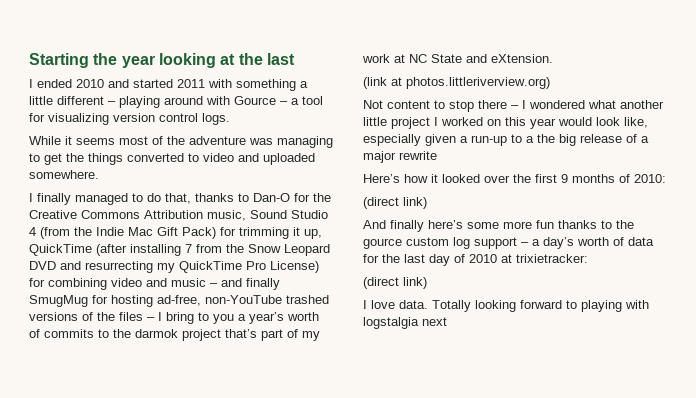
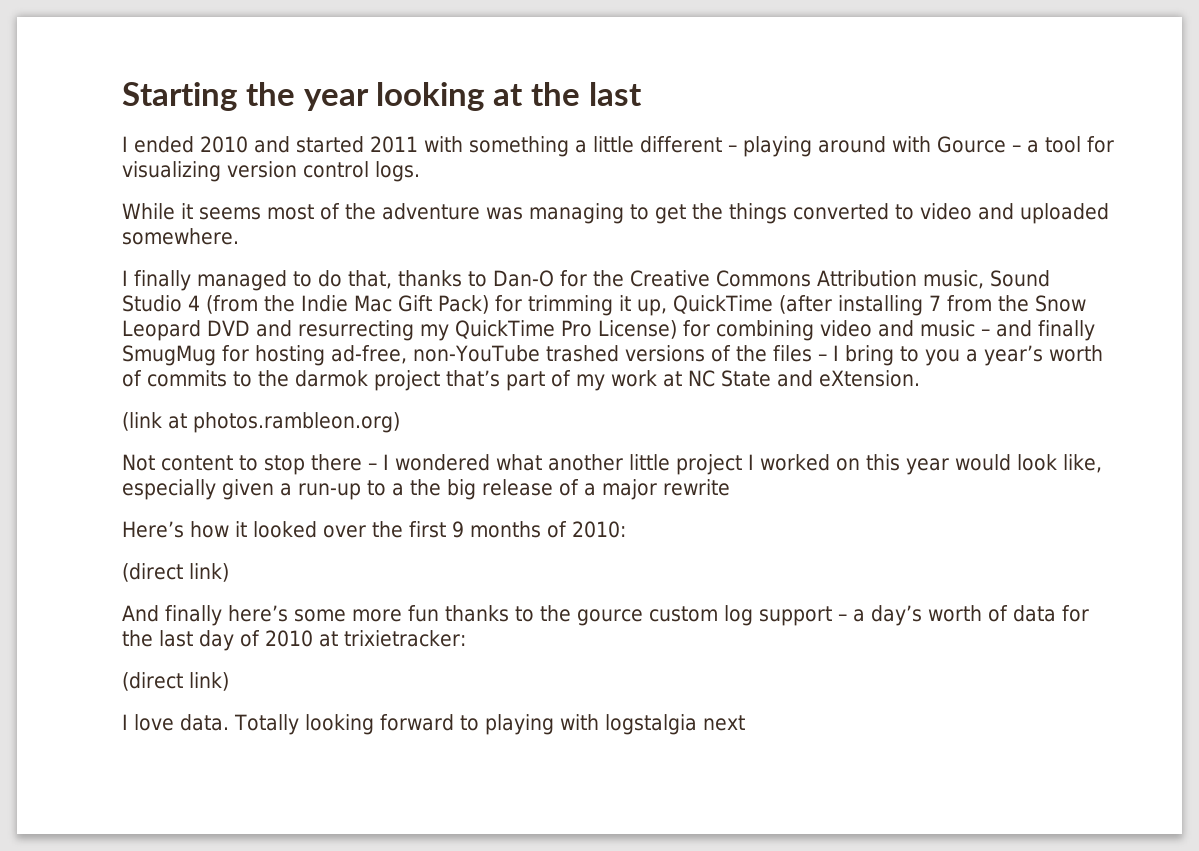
[406,77,550,89] photos.littleriverview.org) -> [193,412,400,433] photos.rambleon.org)

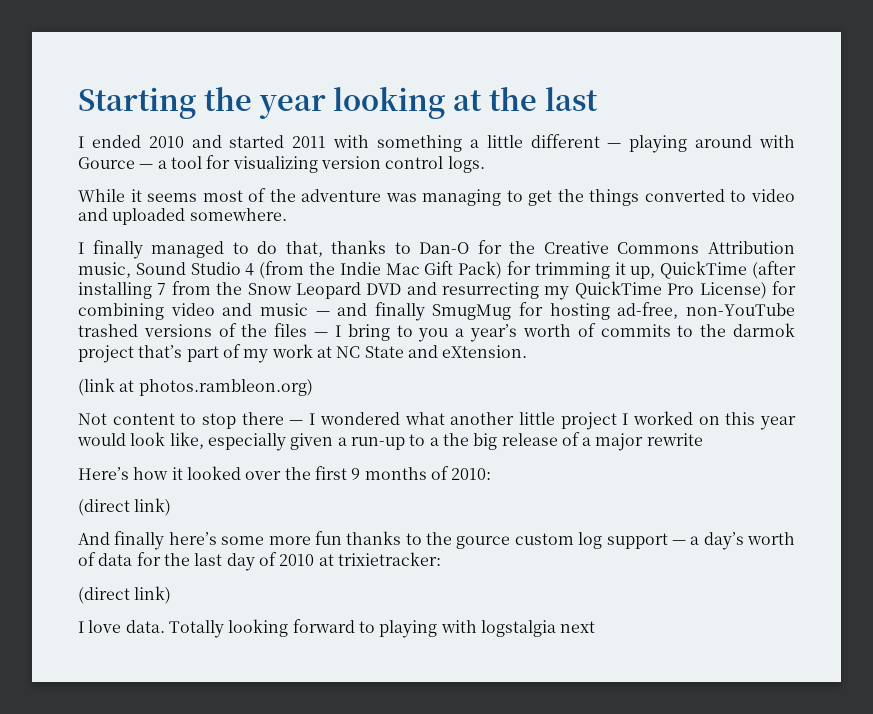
[728,145,737,152] – -> [607,143,622,148] —
[1012,145,1021,152] – -> [139,164,154,169] —
[980,329,990,336] – -> [315,311,330,316] —
[817,354,827,361] – -> [314,332,329,337] —
[368,463,377,470] – -> [289,420,304,425] —
[838,614,847,621] – -> [671,540,686,545] —

